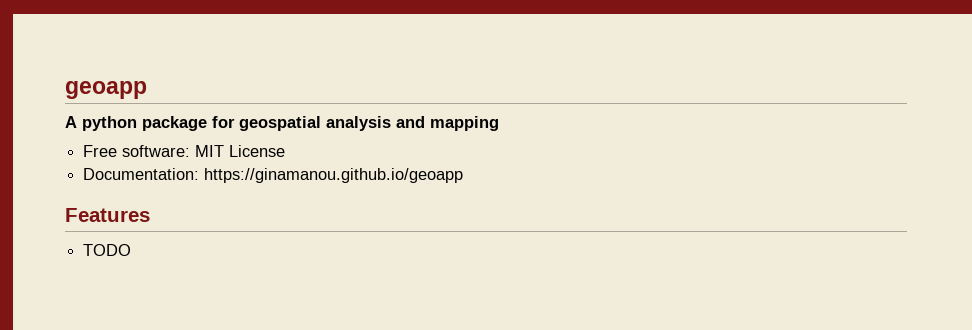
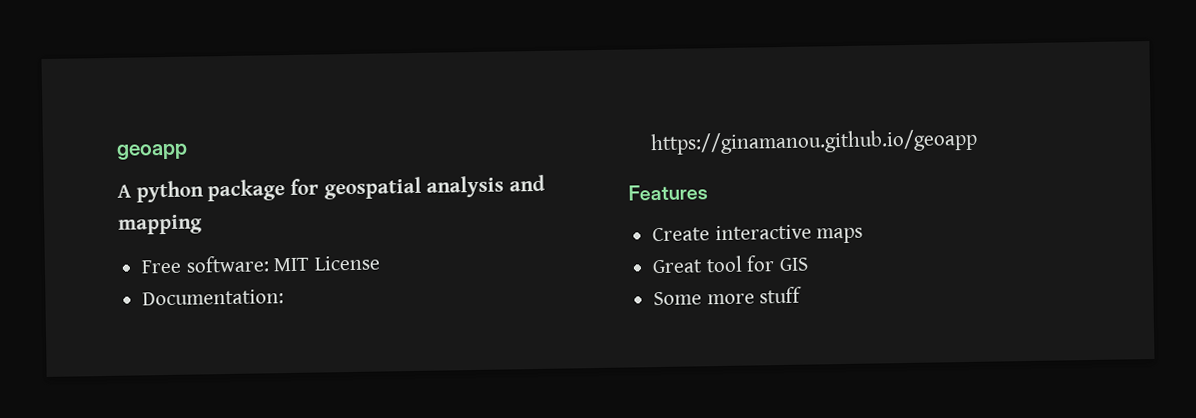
[83,244,132,256] TODO -> [652,224,864,244] [652,255,810,274] [653,286,803,306] Create interactive maps // Great tool for GIS // Some more stuff

